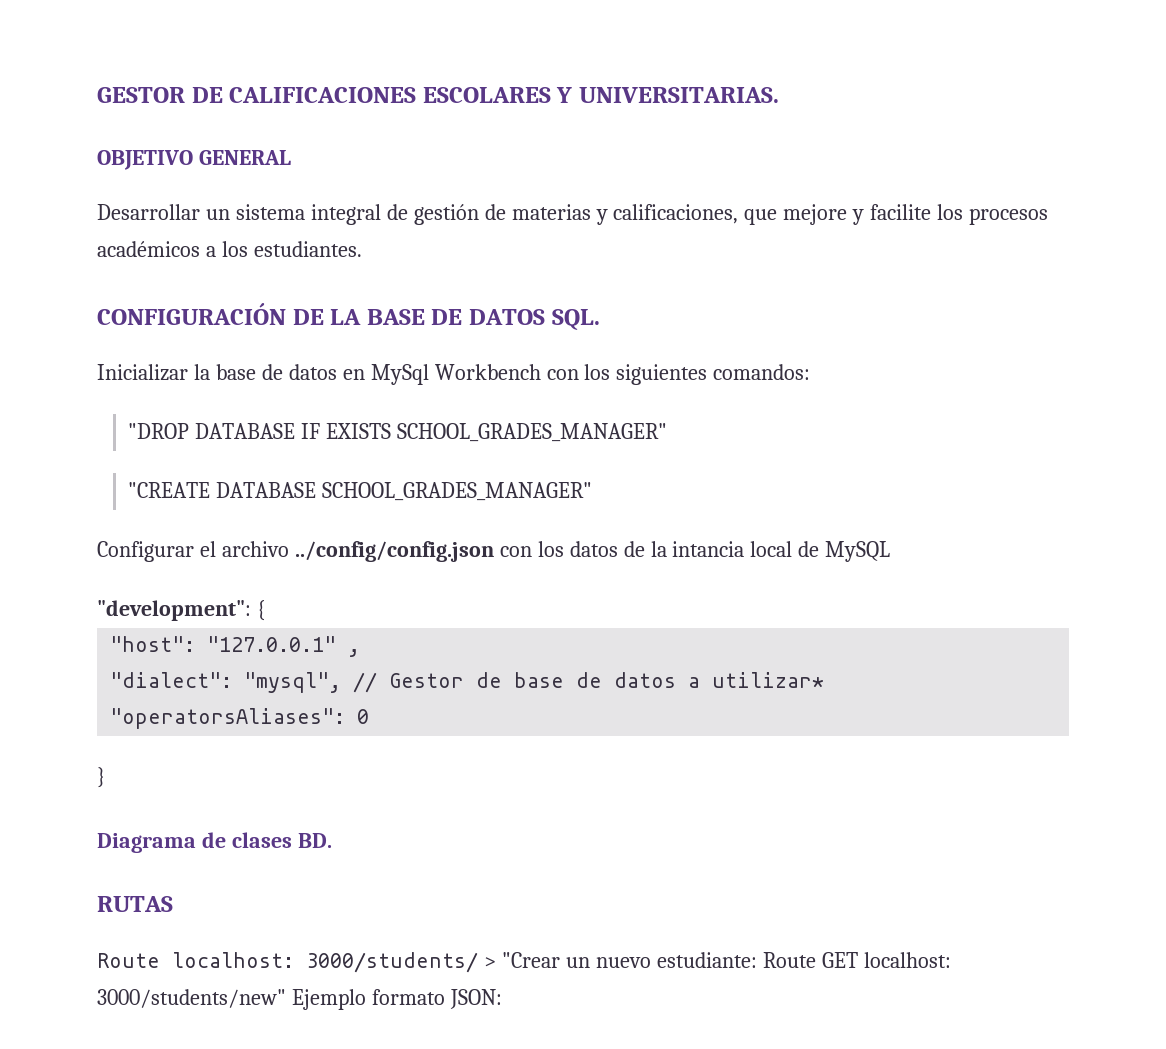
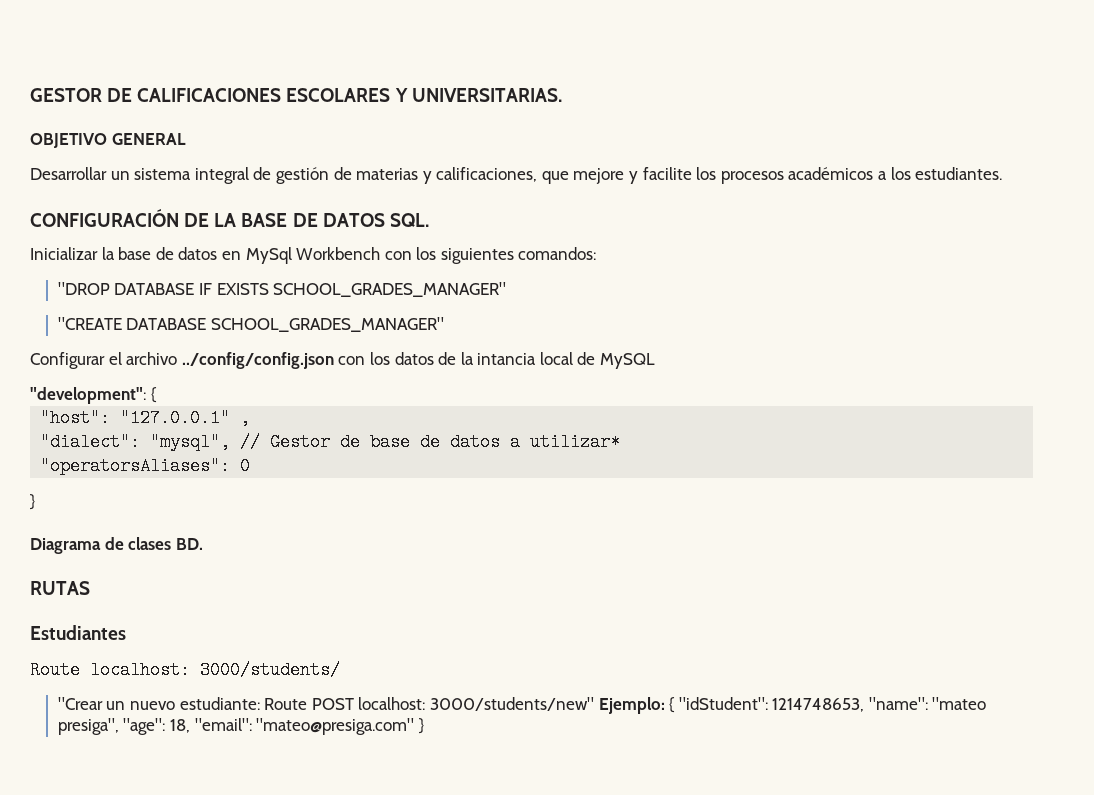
(173, 904) none -> [30,625,126,640] // Estudiantes
[483,957,496,968] > -> (340, 670) //
[821,952,858,968] GET -> [311,698,354,710] POST
[291,989,502,1010] Ejemplo formato JSON: -> [598,697,987,714] [57,718,424,735] Ejemplo: { "idStudent": 1214748653, "name": "mateo presiga", "age": 18, "email": "mateo@presiga.com" }

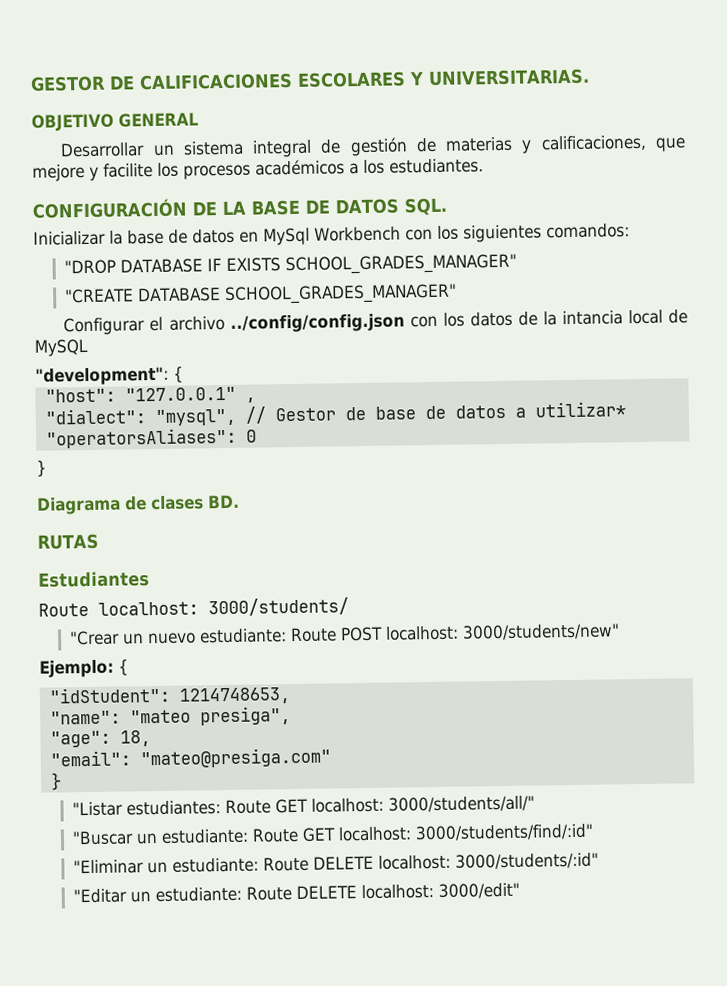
(594, 704) none -> (620, 632) //
(676, 705) none -> (129, 667) //
(865, 705) none -> (291, 696) //
(119, 726) none -> (291, 716) //
(190, 726) none -> (151, 738) //
[418,718,424,734] } -> [50,772,62,791] [71,795,535,817] [71,823,594,846] [72,852,599,875] [72,882,520,904] // } // "Listar estudiantes: Route GET localhost: 3000/students/all/" // "Buscar un estudiante: Route GET localhost: 3000/students/find/:id" // "Eliminar un estudiante: Route DELETE localhost: 3000/students/:id" // "Editar un estudiante: Route DELETE localhost: 3000/edit"

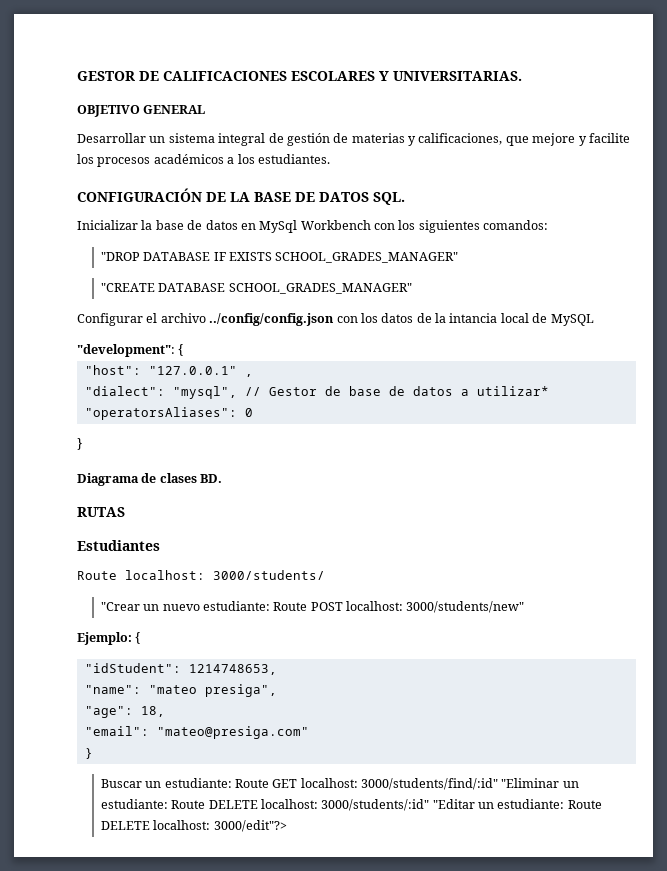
[71,795,535,817] [71,830,134,846] "Listar estudiantes: Route GET localhost: 3000/students/all/" // "Buscar -> [100,779,142,788] Buscar
(594, 832) // -> (499, 784) none
(599, 861) // -> (430, 805) none
[437,882,520,899] 3000/edit" -> [213,820,287,832] 3000/edit"?>

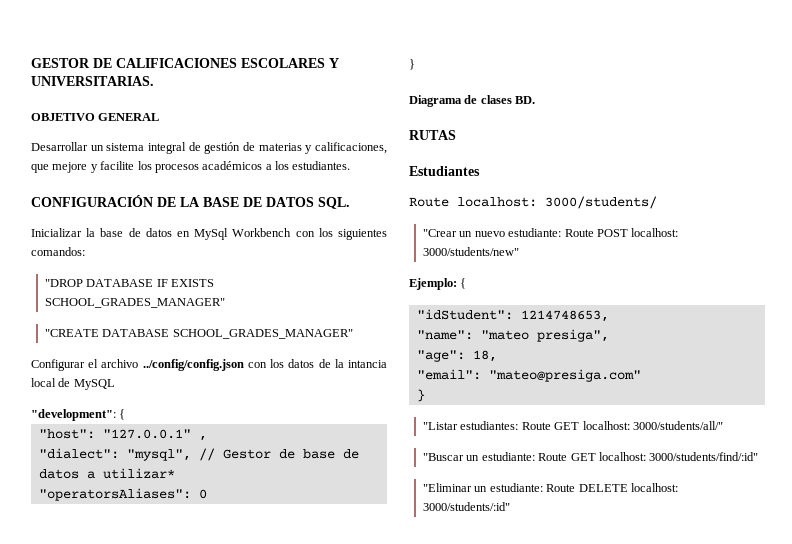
[100,779,142,788] Buscar -> [423,421,723,430] [423,453,465,461] "Listar estudiantes: Route GET localhost: 3000/students/all/" // "Buscar
(499, 784) none -> (759, 456) //
[432,799,602,809] [100,820,287,832] "Editar un estudiante: Route DELETE localhost: 3000/edit"?> -> (511, 506) none

